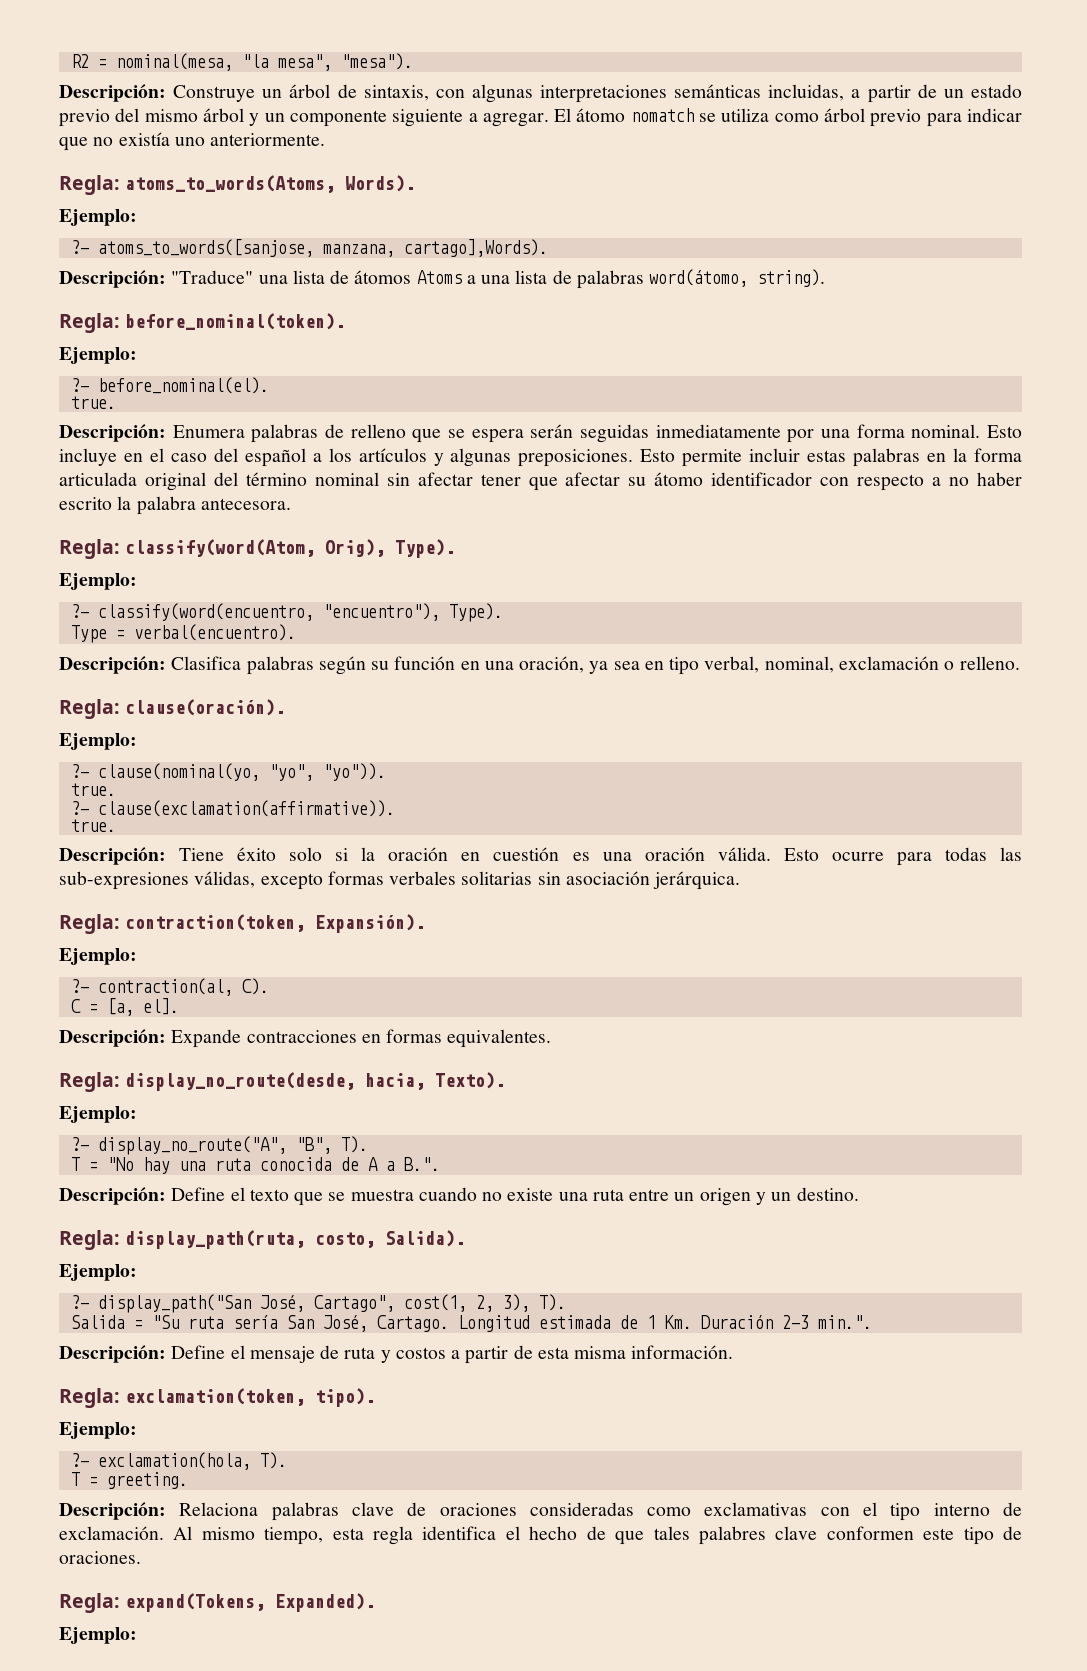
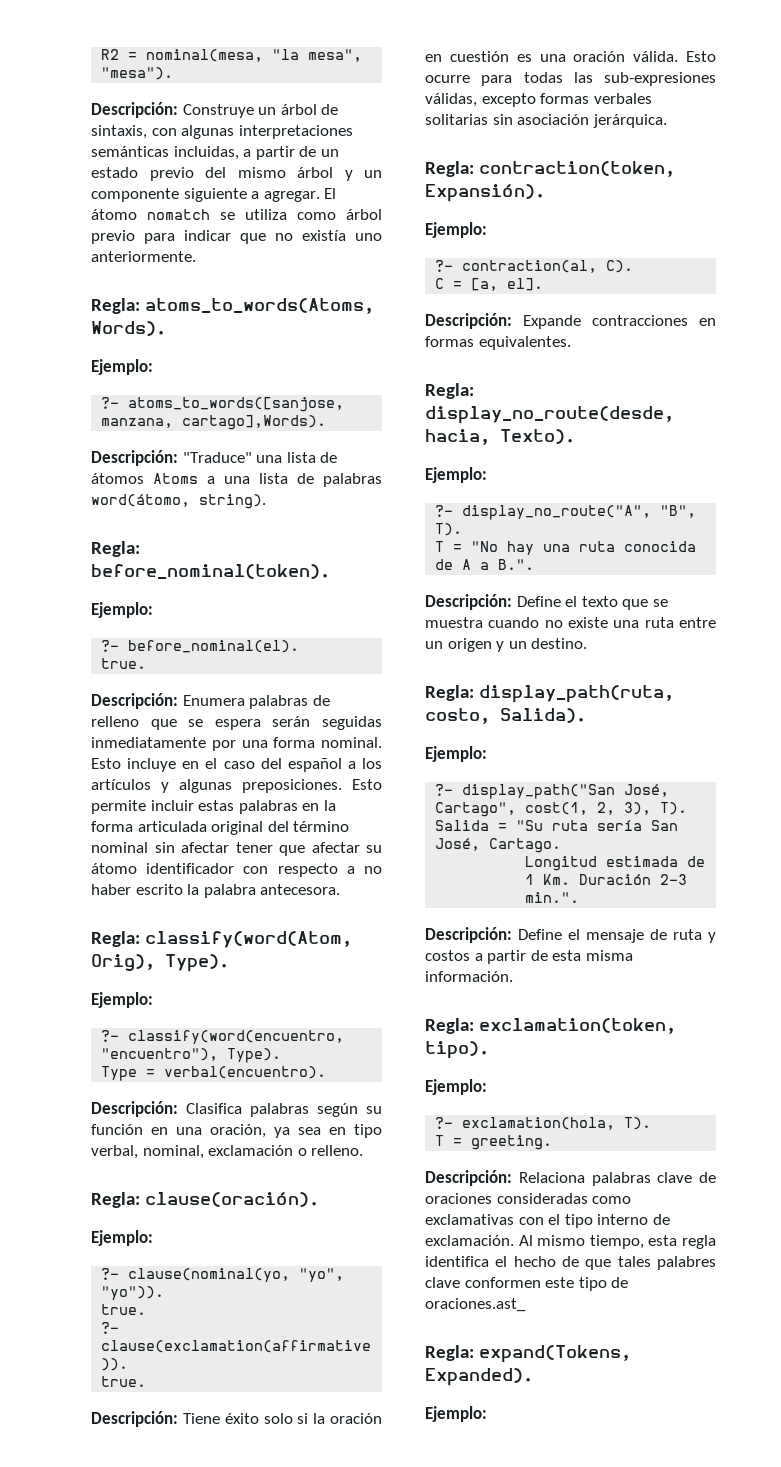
(449, 1323) none -> (562, 845) //
[59,1551,141,1564] oraciones. -> [425,1298,526,1312] oraciones.ast_

